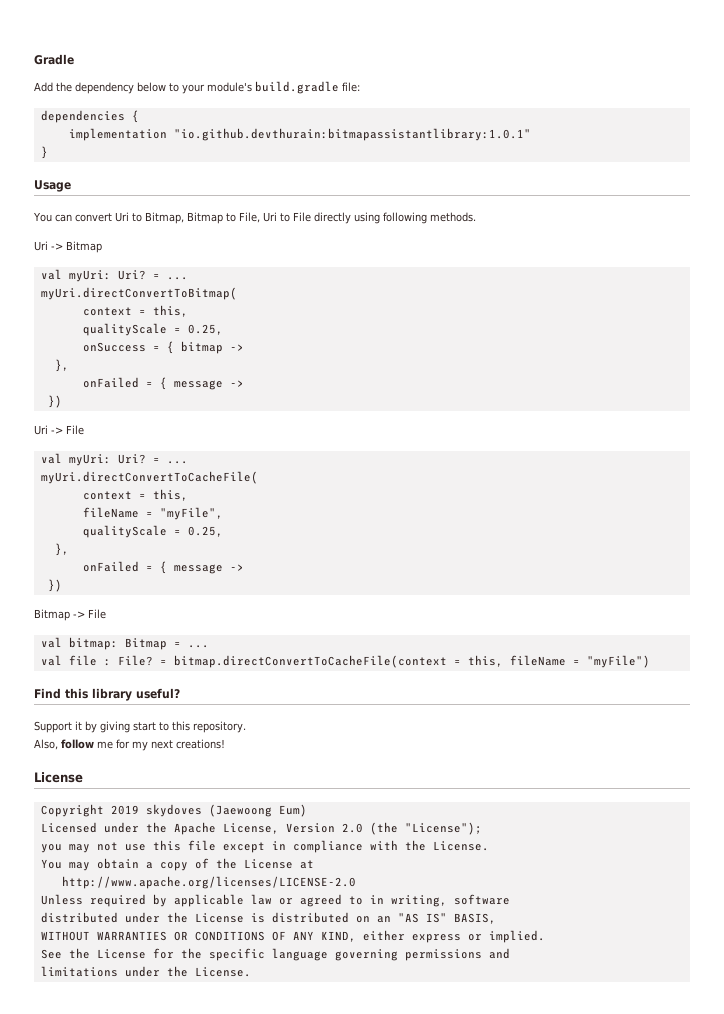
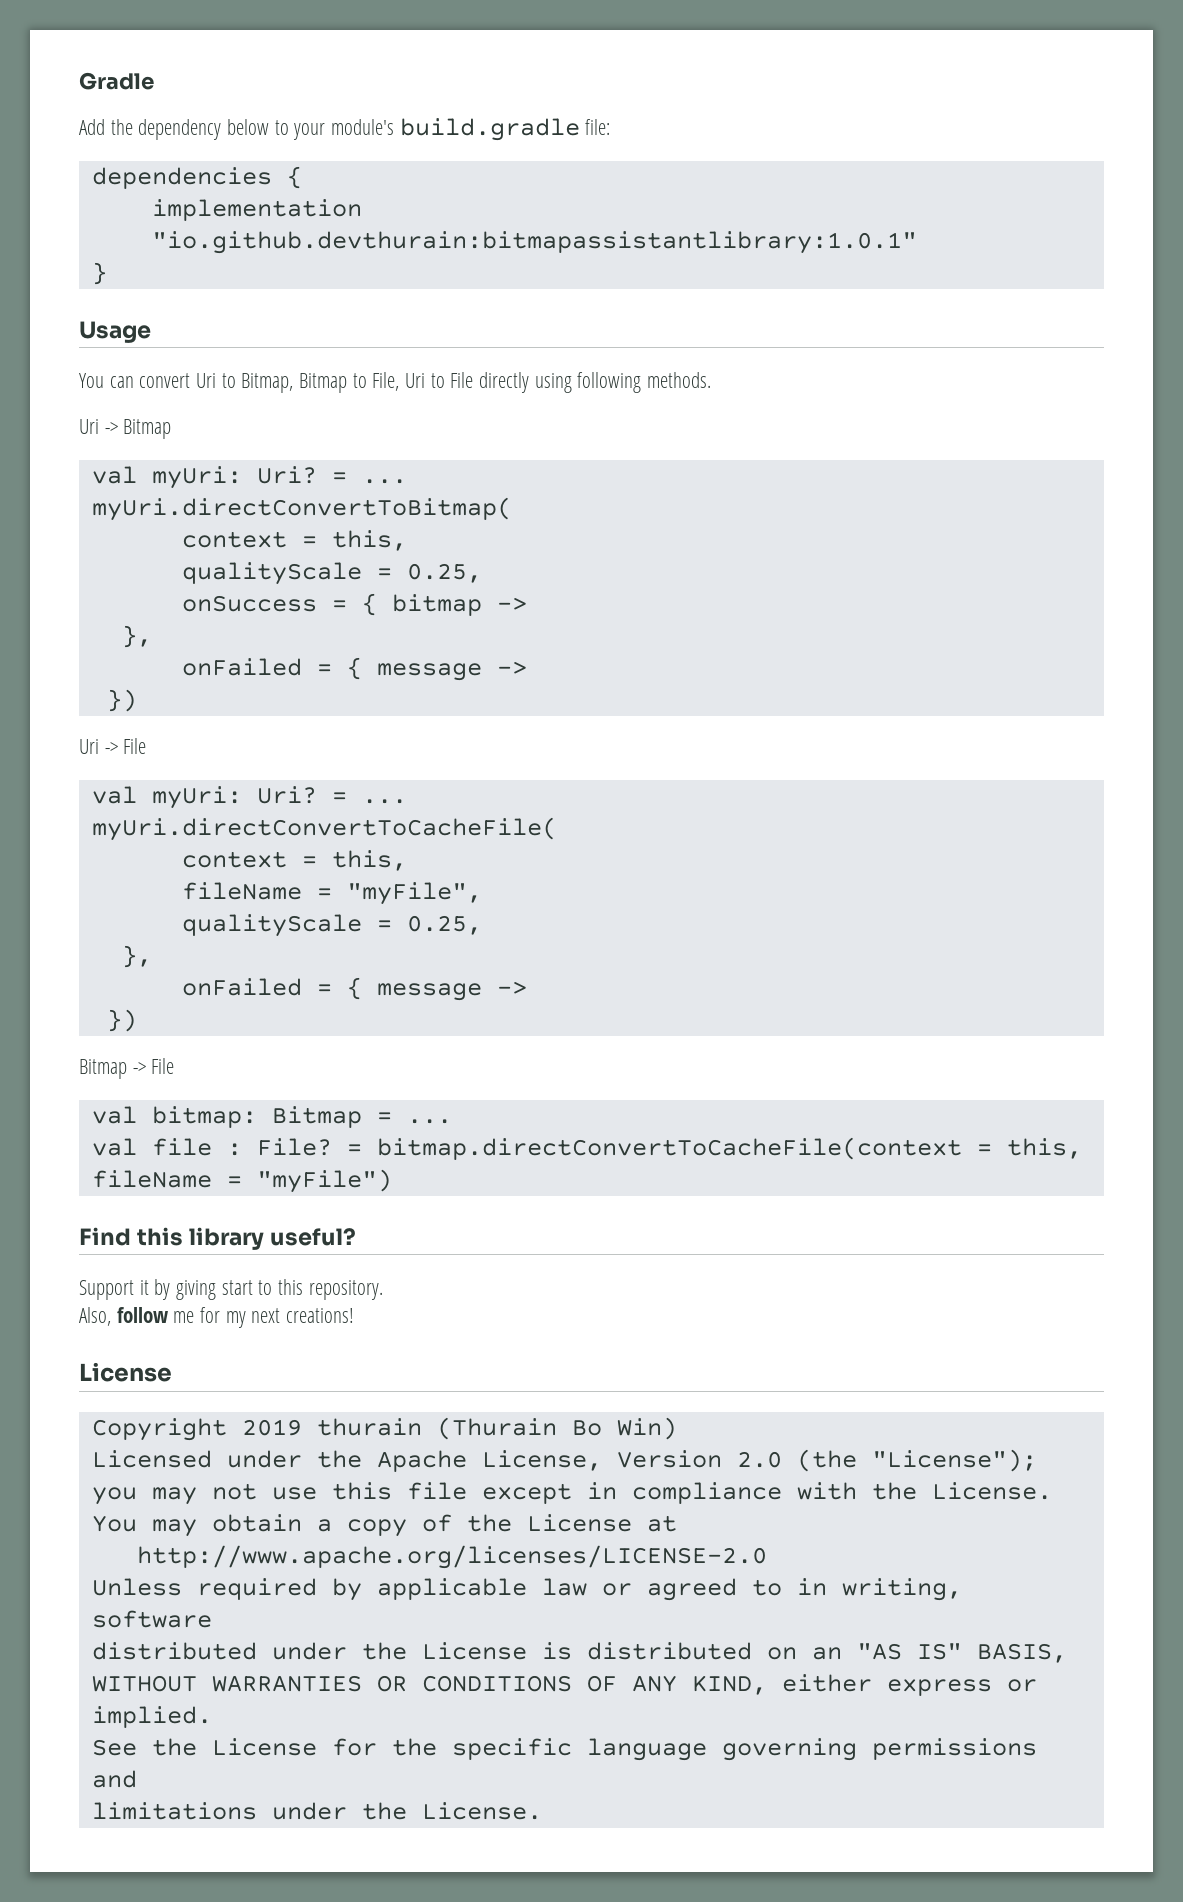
[145,804,307,817] skydoves (Jaewoong Eum) -> [316,1417,677,1440] thurain (Thurain Bo Win)

